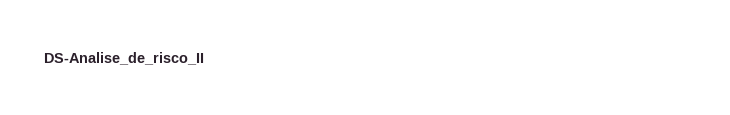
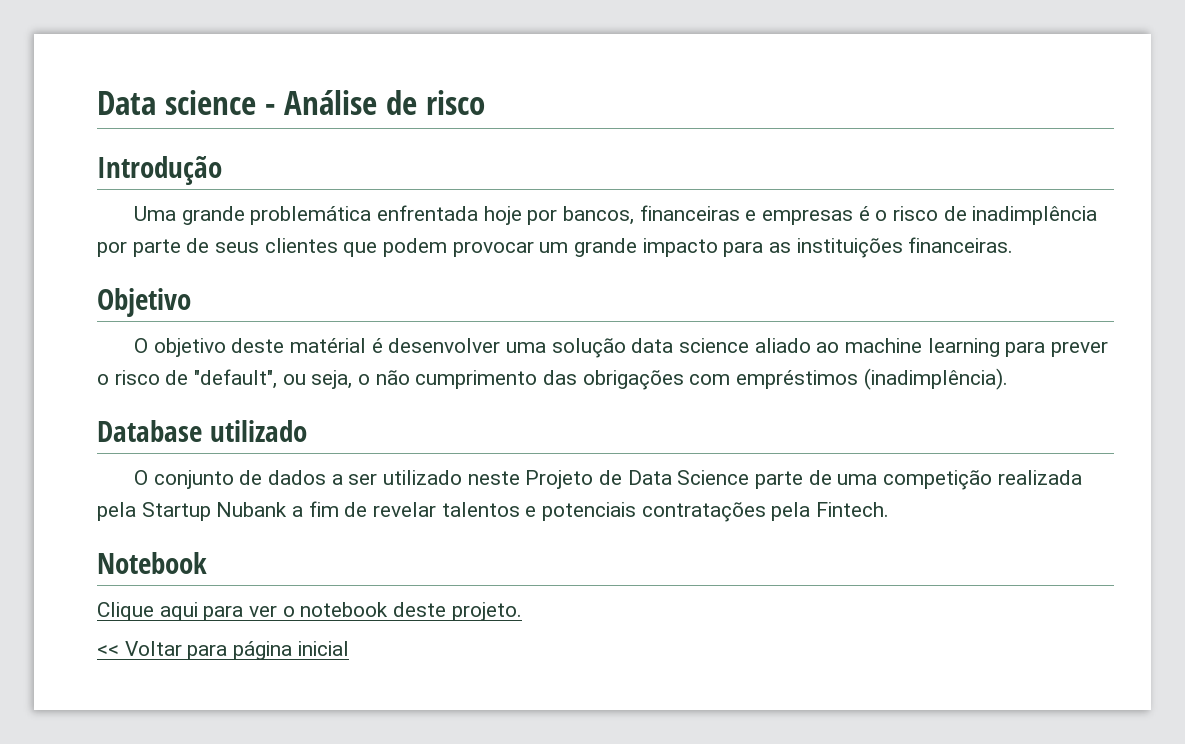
[44,52,204,65] DS-Analise_de_risco_II -> [97,90,485,115] [97,156,222,185] [134,205,1098,225] [97,237,1014,258] [97,288,191,317] [134,338,1109,358] [97,368,1008,390] [97,420,307,442] [134,470,1082,490] [97,501,890,522] [97,552,207,574] [97,602,522,621] [97,641,349,660] Data science - Análise de risco // Introdução // Uma grande problemática enfrentada hoje por bancos, financeiras e empresas é o risco de inadimplência por parte de seus clientes que podem provocar um grande impacto para as instituições financeiras. // Objetivo // O objetivo deste matérial é desenvolver uma solução data science aliado ao machine learning para prever o risco de "default", ou seja, o não cumprimento das obrigações com empréstimos (inadimplência). // Database utilizado // O conjunto de dados a ser utilizado neste Projeto de Data Science parte de uma competição realizada pela Startup Nubank a fim de revelar talentos e potenciais contratações pela Fintech. // Notebook // Clique aqui para ver o notebook deste projeto. // << Voltar para página inicial

